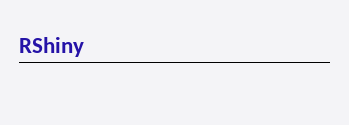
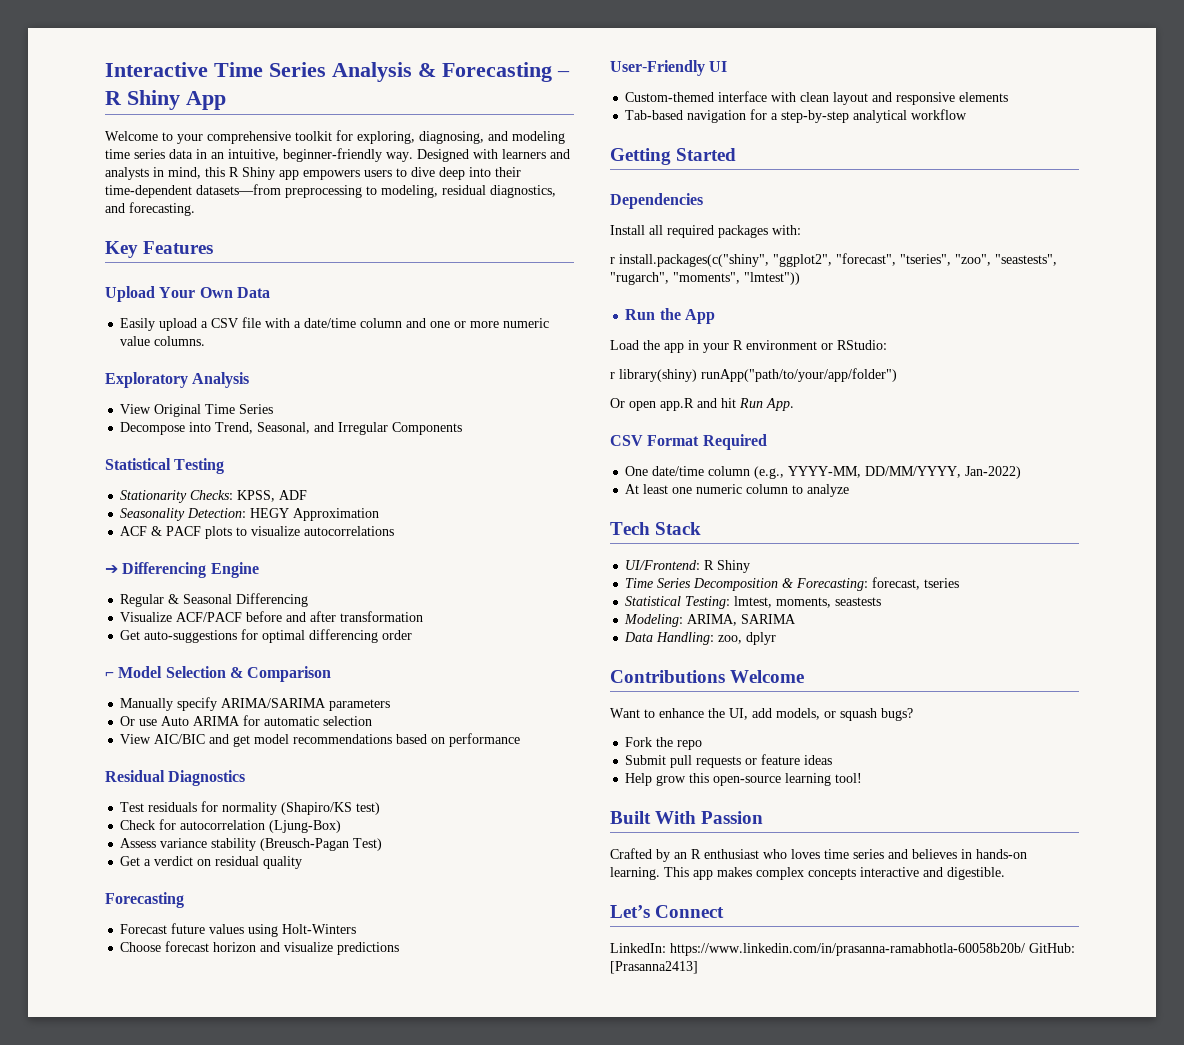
[19,37,84,57] RShiny -> [105,62,570,82] [105,90,226,110] [105,130,565,144] [105,148,570,162] [105,167,521,180] [105,184,556,198] [105,202,195,216] [105,241,214,258] [105,286,270,302] [120,317,550,331] [120,336,206,346] [105,372,250,388] [120,404,274,417] [120,422,463,435] [105,458,225,474] [120,490,308,503] [120,508,380,521] [120,526,395,539] [105,562,259,578] [120,593,309,607] [120,611,424,622] [120,629,413,643] [105,666,332,682] [120,697,391,711] [120,715,373,726] [120,733,521,747] [105,770,246,786] [120,801,381,815] [120,819,342,833] [120,838,383,851] [120,856,303,869] [105,892,184,908] [120,923,357,937] [120,941,400,955] [610,60,728,76] [625,91,1009,105] [625,109,968,123] [610,148,737,165] [610,193,703,209] [610,225,801,238] [610,253,1057,267] [610,272,800,285] [625,308,716,324] [610,340,887,353] [610,368,897,382] [610,398,794,411] [610,434,767,450] [625,466,1022,479] [625,484,850,497] [610,522,702,535] [625,560,751,573] [625,577,960,591] [625,596,882,609] [624,614,797,627] [624,632,777,645] [610,670,805,683] [610,708,913,721] [625,737,703,750] [625,754,833,768] [625,773,863,786] [610,811,764,824] [610,848,1027,862] [610,867,1005,880] [610,905,725,918] [610,943,1075,956] [610,961,698,974] Interactive Time Series Analysis & Forecasting – R Shiny App // Welcome to your comprehensive toolkit for exploring, diagnosing, and modeling time series data in an intuitive, beginner-friendly way. Designed with learners and analysts in mind, this R Shiny app empowers users to dive deep into their time-dependent datasets—from preprocessing to modeling, residual diagnostics, and forecasting. // Key Features // Upload Your Own Data // Easily upload a CSV file with a date/time column and one or more numeric value columns. // Exploratory Analysis // View Original Time Series // Decompose into Trend, Seasonal, and Irregular Components // Statistical Testing // Stationarity Checks: KPSS, ADF // Seasonality Detection: HEGY Approximation // ACF & PACF plots to visualize autocorrelations // ➔ Differencing Engine // Regular & Seasonal Differencing // Visualize ACF/PACF before and after transformation // Get auto-suggestions for optimal differencing order // ⌐ Model Selection & Comparison // Manually specify ARIMA/SARIMA parameters // Or use Auto ARIMA for automatic selection // View AIC/BIC and get model recommendations based on performance // Residual Diagnostics // Test residuals for normality (Shapiro/KS test) // Check for autocorrelation (Ljung-Box) // Assess variance stability (Breusch-Pagan Test) // Get a verdict on residual quality // Forecasting // Forecast future values using Holt-Winters // Choose forecast horizon and visualize predictions // User-Friendly UI // Custom-themed interface with clean layout and responsive elements // Tab-based navigation for a step-by-step analytical workflow // Getting Started // Dependencies // Install all required packages with: // r install.packages(c("shiny", "ggplot2", "forecast", "tseries", "zoo", "seastests", "rugarch", "moments", "lmtest")) // Run the App // Load the app in your R environment or RStudio: // r library(shiny) runApp("path/to/your/app/folder") // Or open app.R and hit Run App. // CSV Format Required // One date/time column (e.g., YYYY-MM, DD/MM/YYYY, Jan-2022) // At least one numeric column to analyze // Tech Stack // UI/Frontend: R Shiny // Time Series Decomposition & Forecasting: forecast, tseries // Statistical Testing: lmtest, moments, seastests // Modeling: ARIMA, SARIMA // Data Handling: zoo, dplyr // Contributions Welcome // Want to enhance the UI, add models, or squash bugs? // Fork the repo // Submit pull requests or feature ideas // Help grow this open-source learning tool! // Built With Passion // Crafted by an R enthusiast who loves time series and believes in hands-on learning. This app makes complex concepts interactive and digestible. // Let’s Connect // LinkedIn: https://www.linkedin.com/in/prasanna-ramabhotla-60058b20b/ GitHub: [Prasanna2413]

